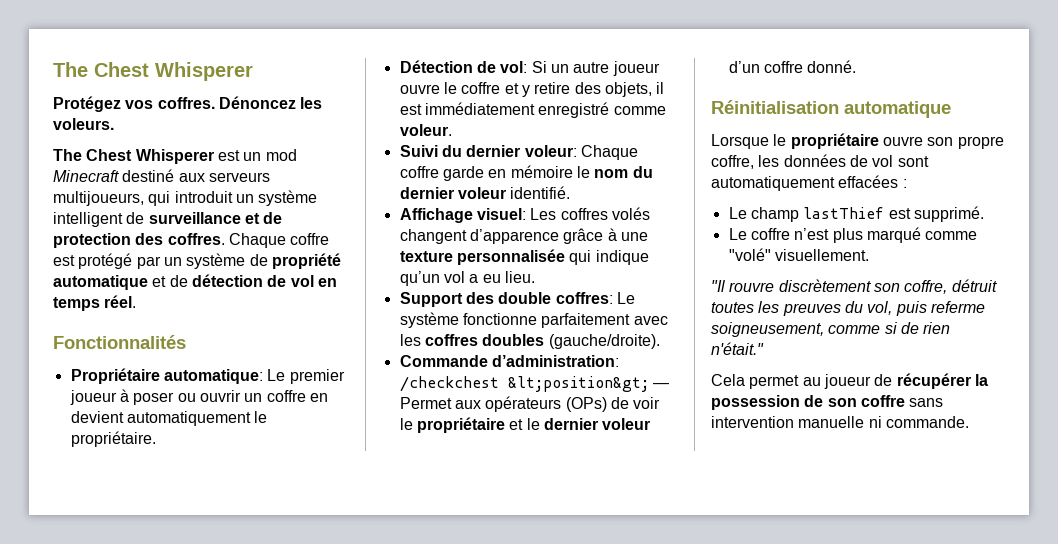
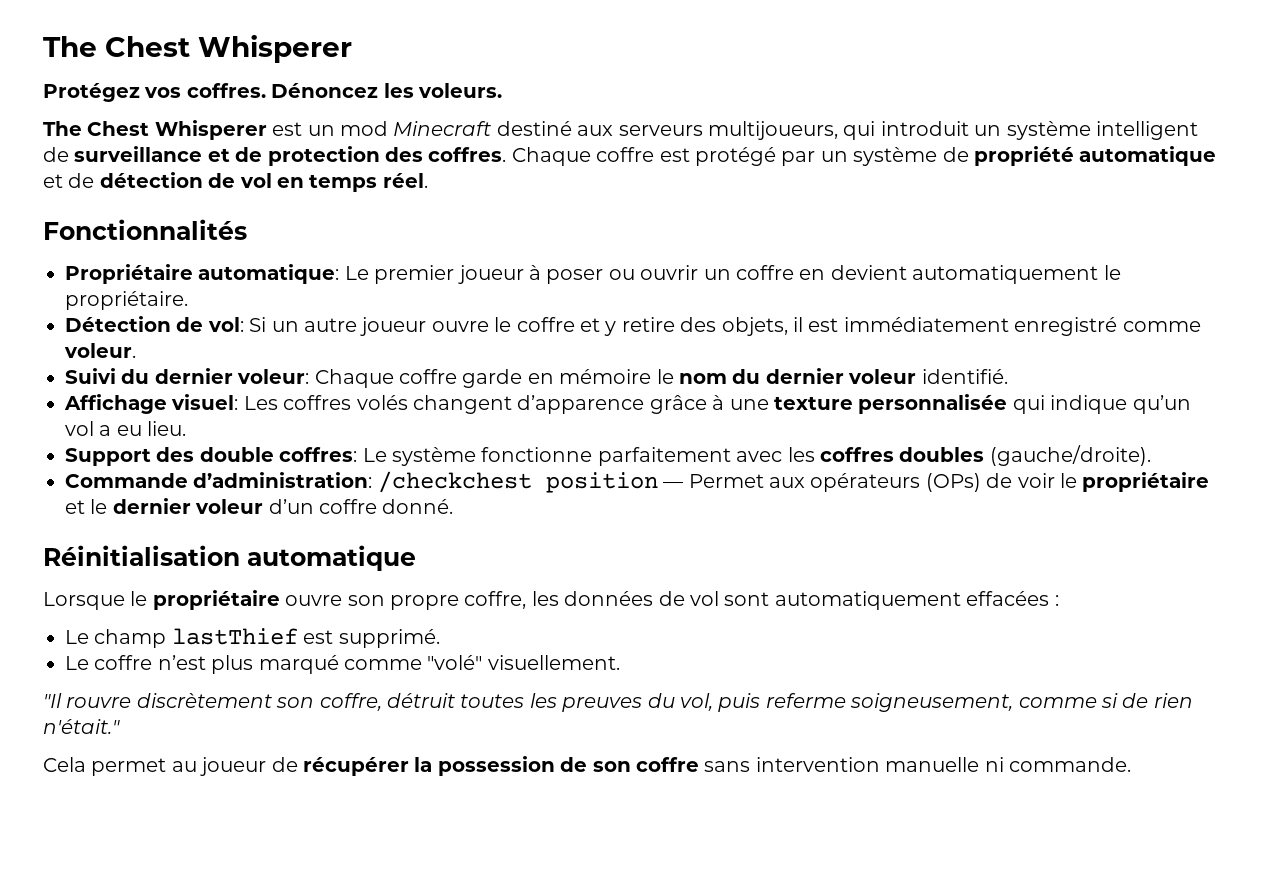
[507,376,649,392] &lt;position&gt; -> [545,472,658,493] position

